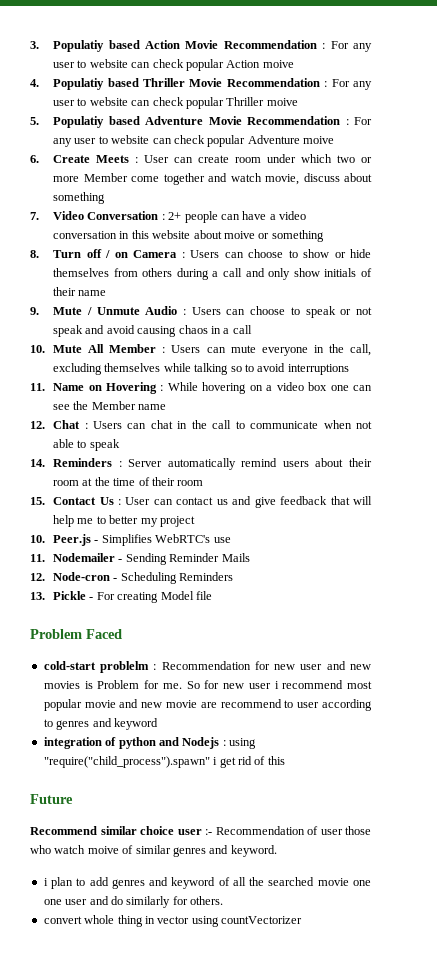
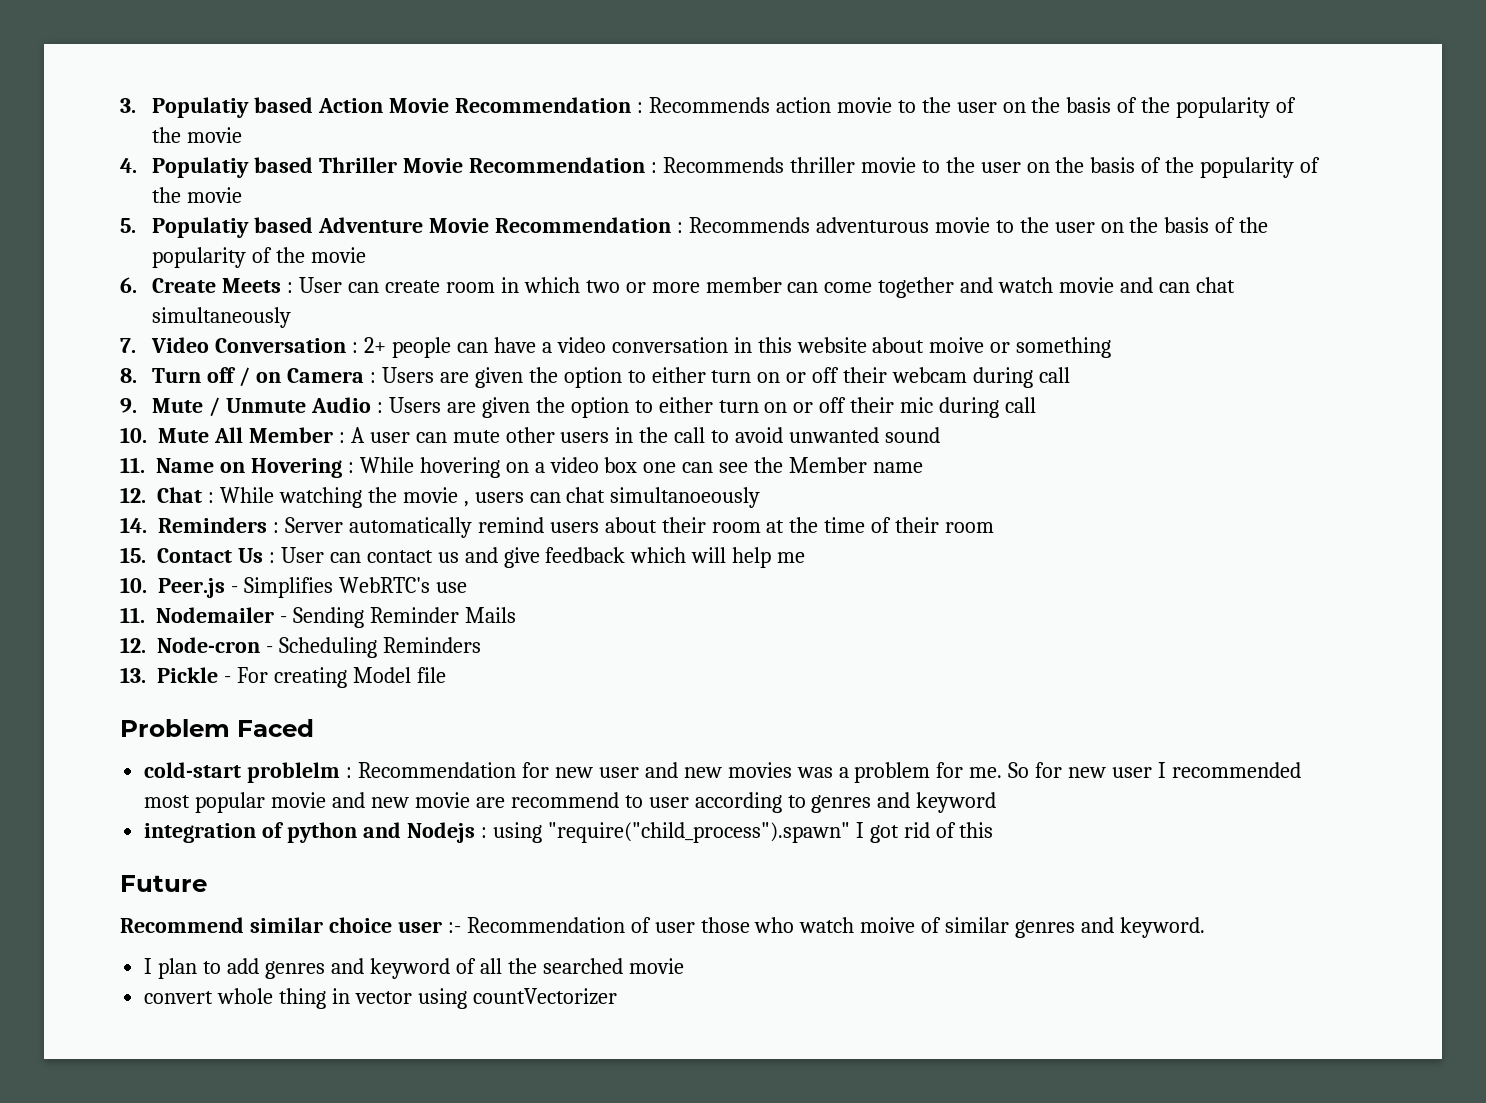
[330,41,372,52] [53,59,294,71] For any user to website can check popular Action moive -> [648,97,1297,118] [152,127,243,143] Recommends action movie to the user on the basis of the popularity of the movie
[331,79,372,90] [53,97,298,109] For any user to website can check popular Thriller moive -> [662,157,1321,178] [152,187,243,203] Recommends thriller movie to the user on the basis of the popularity of the movie
[354,117,372,125] [53,135,335,147] For any user to website can check popular Adventure moive -> [688,217,1269,233] [152,247,367,268] Recommends adventurous movie to the user on the basis of the popularity of the movie
[267,154,297,163] under -> [500,277,519,293] in
[83,173,128,182] Member -> [705,277,819,293] member can
[265,173,373,185] [53,192,106,204] movie, discuss about something -> [1059,277,1235,293] [152,307,292,328] movie and can chat simultaneously
[224,249,372,258] [53,268,372,280] [53,287,107,296] can choose to show or hide themselves from others during a call and only show initials of their name -> [439,367,1071,388] are given the option to either turn on or off their webcam during call
[226,306,373,318] [53,325,230,337] can choose to speak or not speak and avoid causing chaos in a -> [446,397,1000,418] are given the option to either turn on or off their mic during
[171,344,371,356] [53,363,349,375] Users can mute everyone in the call, excluding themselves while talking so to avoid interruptions -> [350,427,941,443] A user can mute other users in the call to avoid unwanted sound
[92,420,372,429] [53,439,120,451] Users can chat in the call to communicate when not able to speak -> [219,487,761,508] While watching the movie , users can chat simultanoeously
[330,496,350,505] that -> [630,547,687,563] which
[96,515,195,527] to better my project -> (806, 557) none
[84,680,140,689] is Problem -> [796,762,931,783] was a problem
[274,680,344,689] i recommend -> [1158,762,1302,778] I recommended
[213,757,236,768] i get -> [855,822,899,843] I got
[43,878,48,886] i -> [144,958,153,974] I
[353,880,371,886] [43,896,223,908] one one user and do similarly for others. -> (684, 966) none

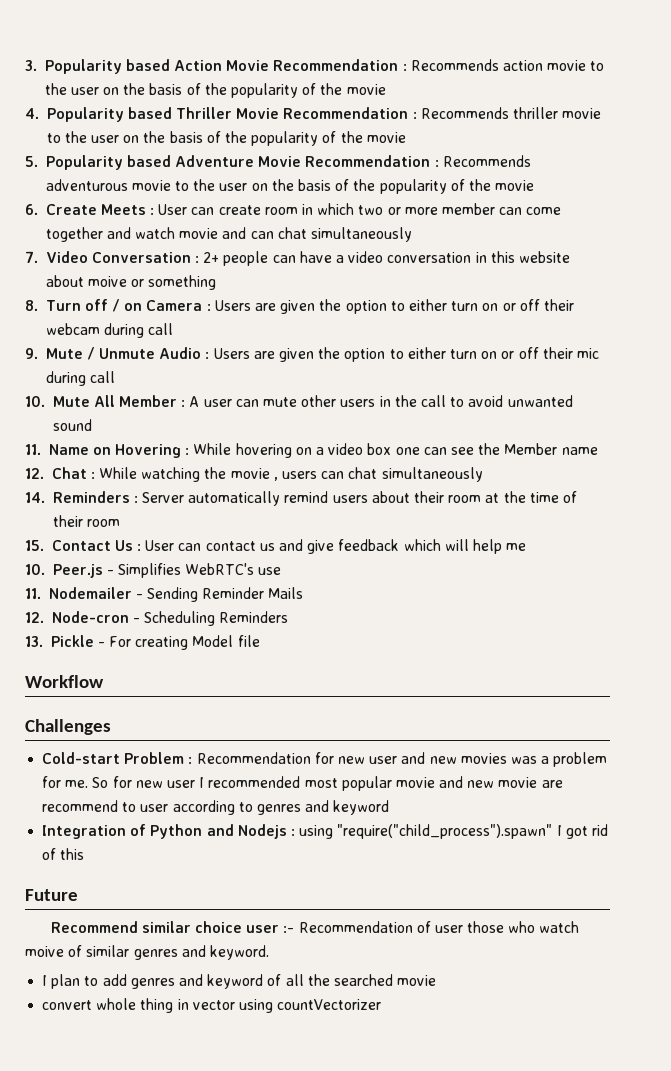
[152,97,250,118] Populatiy -> [44,59,122,74] Popularity
[152,157,250,178] Populatiy -> [46,107,124,122] Popularity
[152,217,250,238] Populatiy -> [45,155,123,170] Popularity
[610,487,761,508] simultanoeously -> [381,467,483,482] simultaneously
[120,719,314,737] [144,762,341,783] Problem Faced // cold-start problelm -> [25,675,104,688] [25,719,111,735] [42,752,185,764] Workflow // Challenges // Cold-start Problem
[144,822,358,843] integration of python -> [42,824,203,839] Integration of Python

